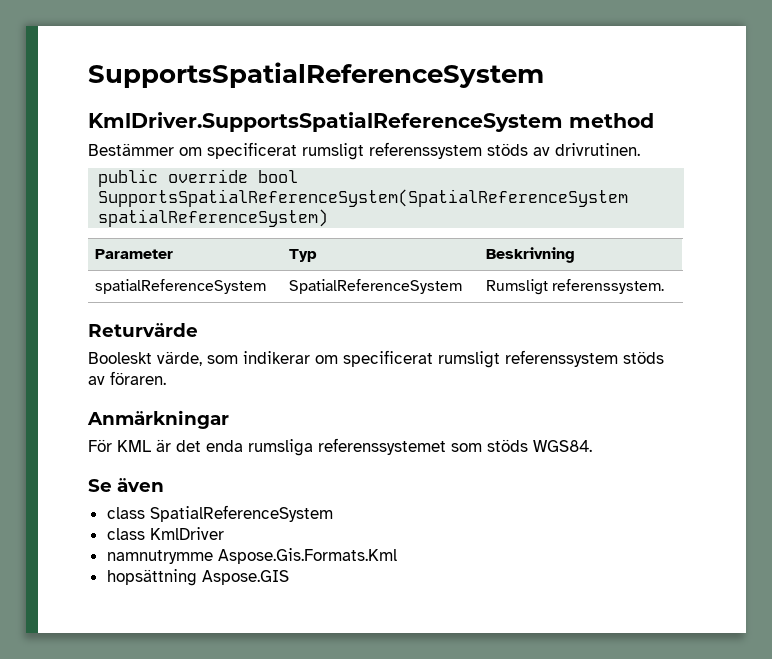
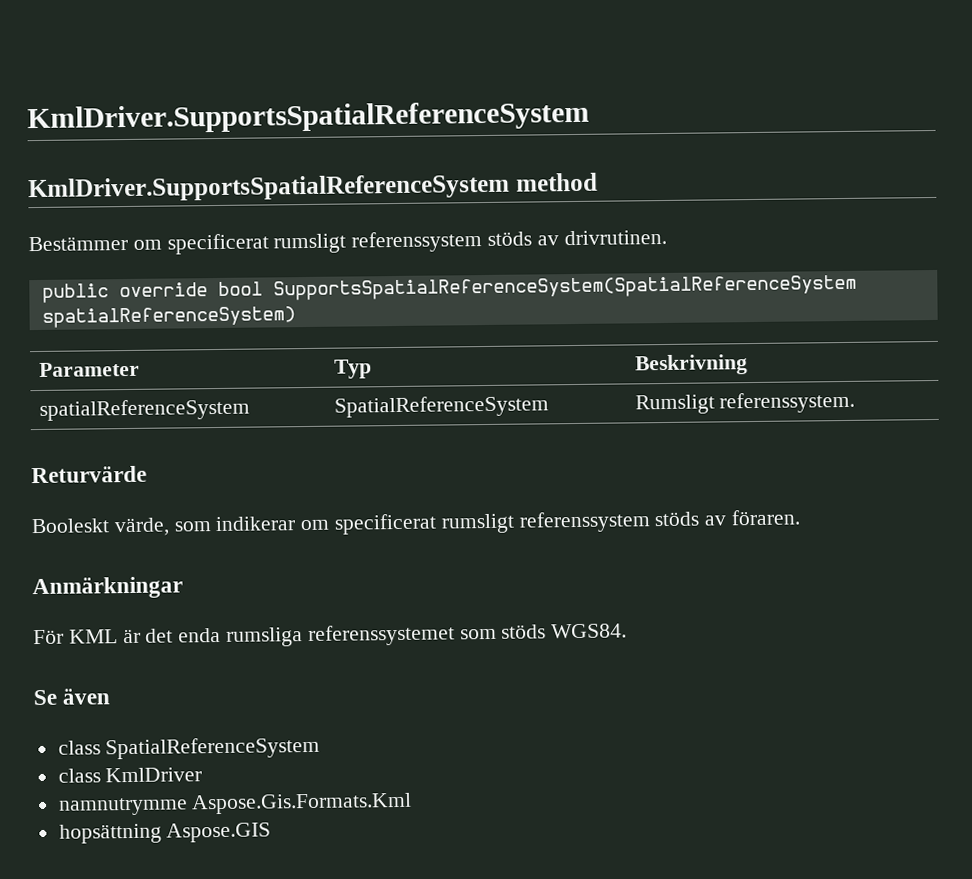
[88,62,544,88] SupportsSpatialReferenceSystem -> [27,100,590,135] KmlDriver.SupportsSpatialReferenceSystem

